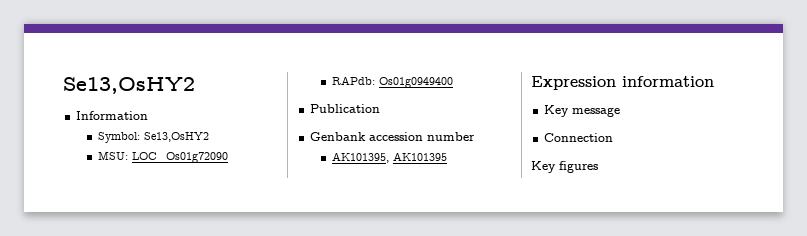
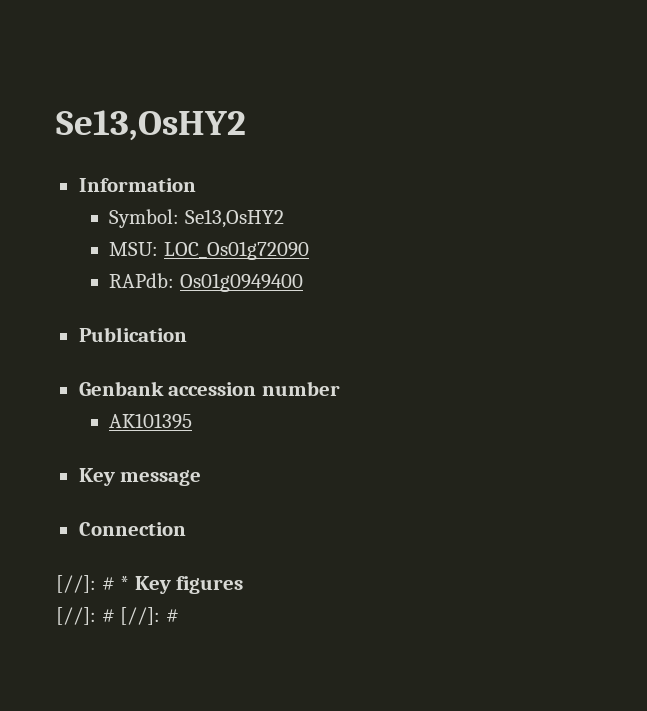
[331,152,389,163] AK101395, -> (340, 388) none
[531,76,714,90] // Expression information -> (193, 421) none
(613, 137) none -> [56,575,130,593] [//]: # *
(598, 167) none -> [56,607,179,625] // [//]: # [//]: #

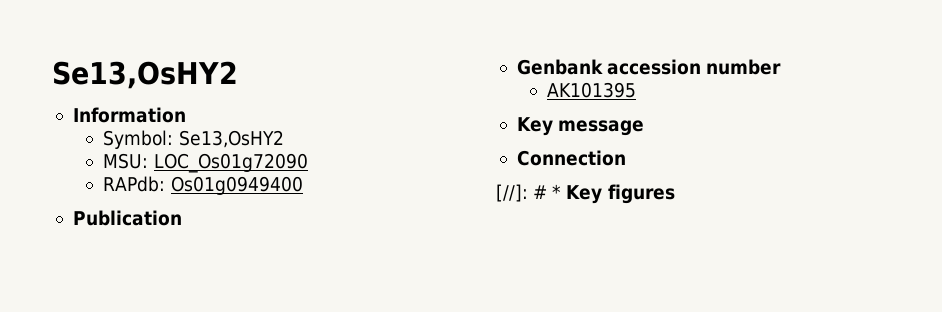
[56,607,179,625] // [//]: # [//]: # -> (675, 194) none

